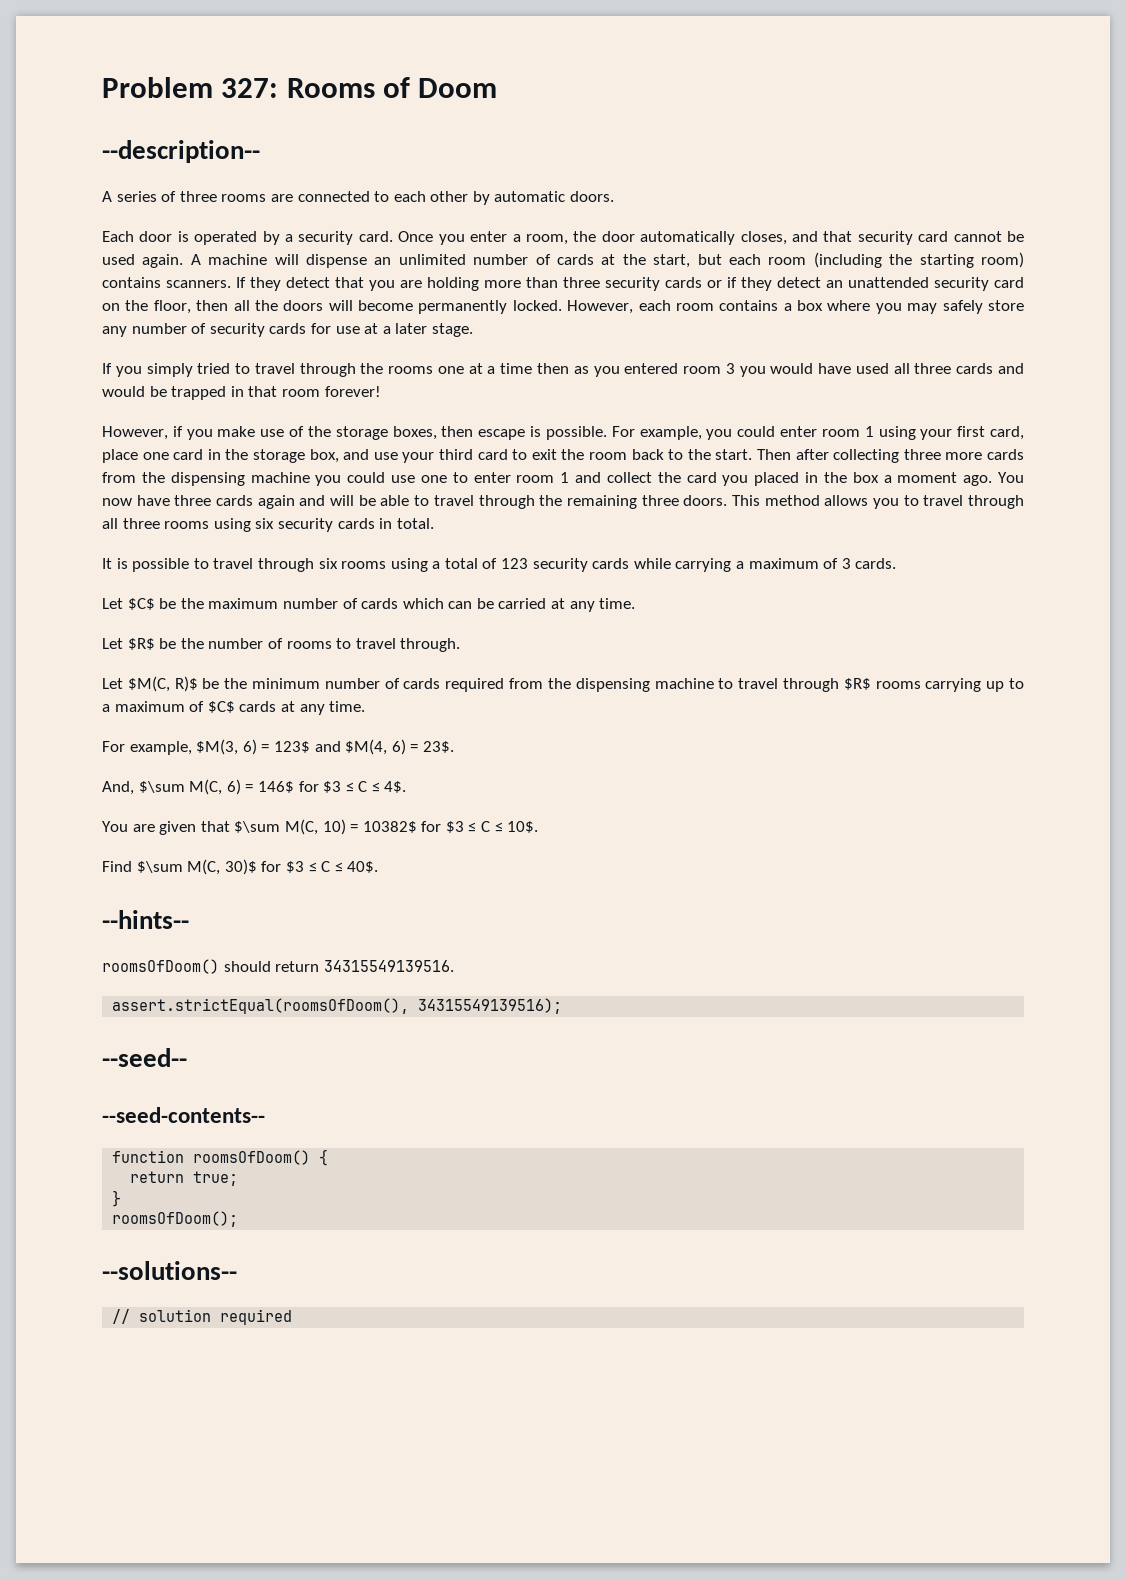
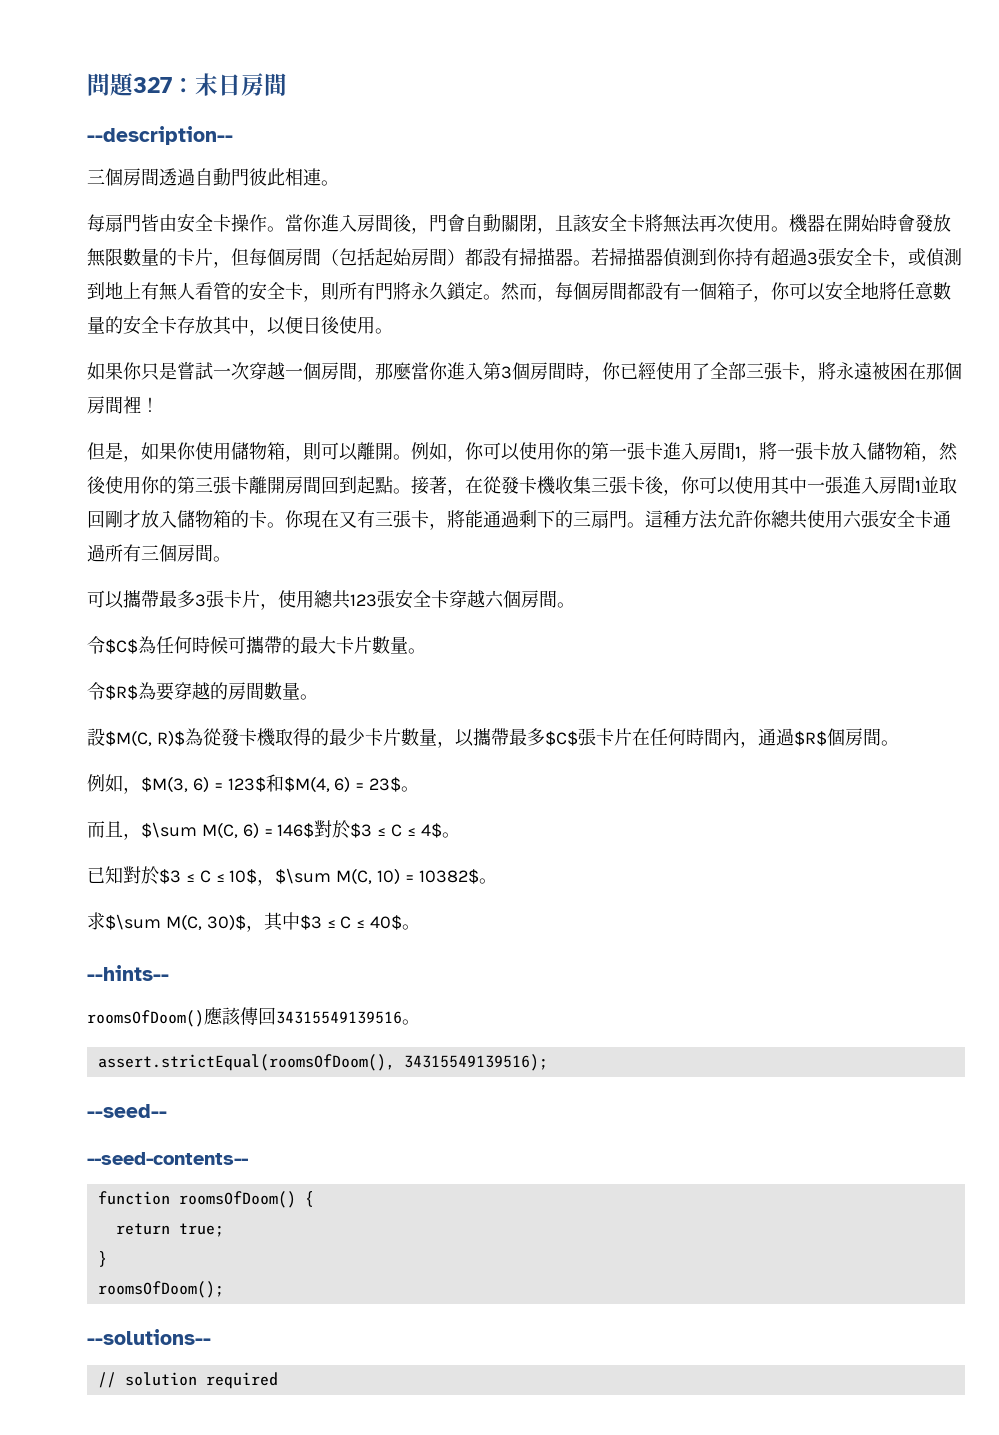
[102,77,498,98] [102,140,260,163] [102,191,615,205] [102,231,1024,245] [102,252,1024,268] [102,277,1024,291] [102,300,1025,314] [102,323,473,337] [102,363,1024,377] [102,386,381,400] [102,426,1025,440] [102,449,1025,463] [102,472,1025,486] [102,495,1024,509] [102,518,434,532] [102,558,897,572] [102,598,636,612] [102,638,461,652] [102,676,1025,692] [102,701,366,715] [102,741,192,755] Problem 327: Rooms of Doom // --description-- // A series of three rooms are connected to each other by automatic doors. // Each door is operated by a security card. Once you enter a room, the door automatically closes, and that security card cannot be used again. A machine will dispense an unlimited number of cards at the start, but each room (including the starting room) contains scanners. If they detect that you are holding more than three security cards or if they detect an unattended security card on the floor, then all the doors will become permanently locked. However, each room contains a box where you may safely store any number of security cards for use at a later stage. // If you simply tried to travel through the rooms one at a time then as you entered room 3 you would have used all three cards and would be trapped in that room forever! // However, if you make use of the storage boxes, then escape is possible. For example, you could enter room 1 using your first card, place one card in the storage box, and use your third card to exit the room back to the start. Then after collecting three more cards from the dispensing machine you could use one to enter room 1 and collect the card you placed in the box a moment ago. You now have three cards again and will be able to travel through the remaining three doors. This method allows you to travel through all three rooms using six security cards in total. // It is possible to travel through six rooms using a total of 123 security cards while carrying a maximum of 3 cards. // Let $C$ be the maximum number of cards which can be carried at any time. // Let $R$ be the number of rooms to travel through. // Let $M(C, R)$ be the minimum number of cards required from the dispensing machine to travel through $R$ rooms carrying up to a maximum of $C$ cards at any time. // For example, -> [87,73,287,96] [87,126,233,145] [87,168,339,186] [87,213,951,234] [87,247,962,268] [87,281,951,302] [87,315,393,336] [87,361,962,382] [87,396,159,414] [87,442,958,462] [87,476,957,496] [87,509,951,530] [87,544,231,562] [87,589,575,610] [87,636,426,654] [87,682,318,701] [87,728,899,748] [87,774,141,794] 問題327：末日房間 // --description-- // 三個房間透過自動門彼此相連。 // 每扇門皆由安全卡操作。當你進入房間後，門會自動關閉，且該安全卡將無法再次使用。機器在開始時會發放無限數量的卡片，但每個房間（包括起始房間）都設有掃描器。若掃描器偵測到你持有超過3張安全卡，或偵測到地上有無人看管的安全卡，則所有門將永久鎖定。然而，每個房間都設有一個箱子，你可以安全地將任意數量的安全卡存放其中，以便日後使用。 // 如果你只是嘗試一次穿越一個房間，那麼當你進入第3個房間時，你已經使用了全部三張卡，將永遠被困在那個房間裡！ // 但是，如果你使用儲物箱，則可以離開。例如，你可以使用你的第一張卡進入房間1，將一張卡放入儲物箱，然後使用你的第三張卡離開房間回到起點。接著，在從發卡機收集三張卡後，你可以使用其中一張進入房間1並取回剛才放入儲物箱的卡。你現在又有三張卡，將能通過剩下的三扇門。這種方法允許你總共使用六張安全卡通過所有三個房間。 // 可以攜帶最多3張卡片，使用總共123張安全卡穿越六個房間。 // 令$C$為任何時候可攜帶的最大卡片數量。 // 令$R$為要穿越的房間數量。 // 設$M(C, R)$為從發卡機取得的最少卡片數量，以攜帶最多$C$張卡片在任何時間內，通過$R$個房間。 // 例如，
[314,741,341,752] and -> [265,774,284,792] 和
[422,741,454,753] [102,781,134,795] 23$. // And, -> [369,777,420,792] [87,821,141,840] 23$。 // 而且，
[298,781,407,793] [102,821,230,835] for $3 ≤ C ≤ 4$. // You are given that -> [314,820,460,839] [87,866,276,886] 對於$3 ≤ C ≤ 4$。 // 已知對於$3 ≤ C ≤ 10$，
[421,821,539,833] [102,859,379,875] for $3 ≤ C ≤ 10$. // Find $\sum M(C, 30)$ for $3 ≤ C ≤ 40$. -> [478,878,497,884] [87,912,421,932] 。 // 求$\sum M(C, 30)$，其中$3 ≤ C ≤ 40$。
[223,960,454,972] should return 34315549139516. -> [204,1007,420,1026] 應該傳回34315549139516。

